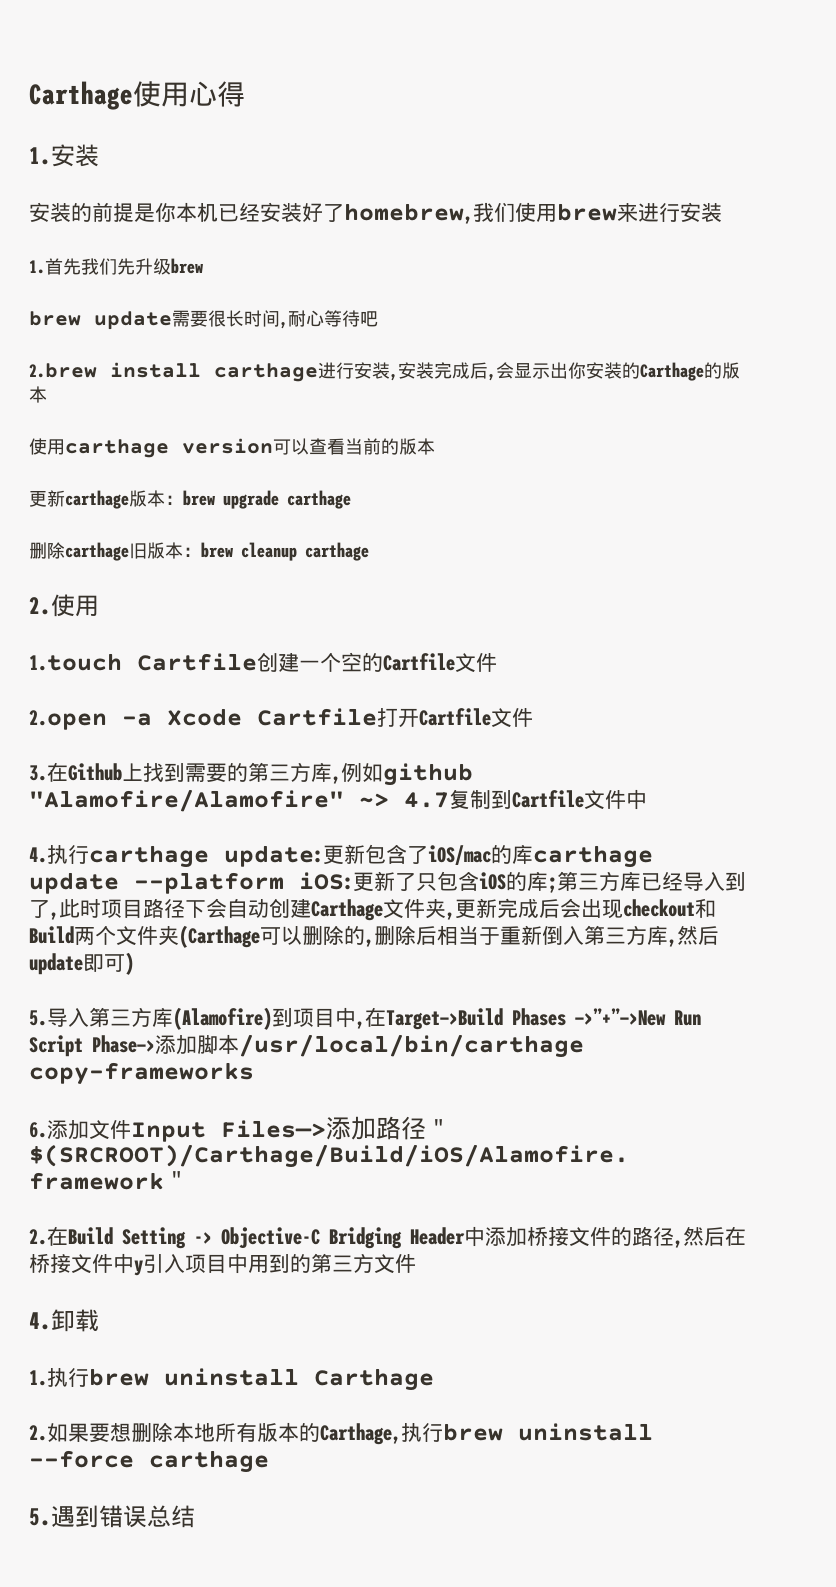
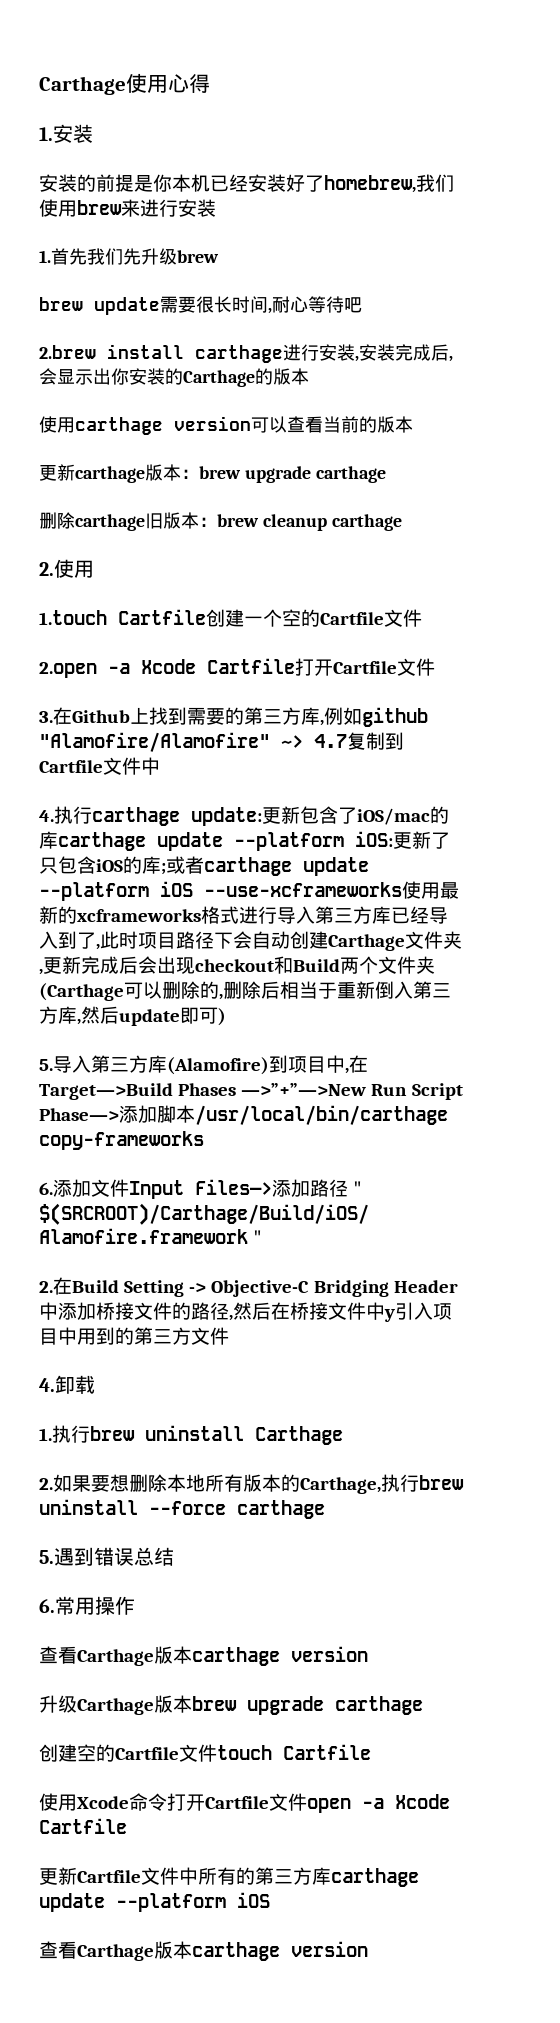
(557, 885) none -> [166,856,369,876] [39,881,459,901] [39,906,315,924] 或者carthage update --platform iOS --use-xcframeworks使用最新的xcframeworks格式进行导入
(195, 1516) none -> [39,1596,135,1615] [39,1646,368,1666] [39,1695,423,1715] [39,1744,371,1762] [39,1793,450,1813] [39,1818,127,1834] [39,1867,419,1887] [39,1892,270,1912] [39,1941,368,1961] // 6.常用操作 // 查看Carthage版本carthage version // 升级Carthage版本brew upgrade carthage // 创建空的Cartfile文件touch Cartfile // 使用Xcode命令打开Cartfile文件open -a Xcode Cartfile // 更新Cartfile文件中所有的第三方库carthage update --platform iOS // 查看Carthage版本carthage version

